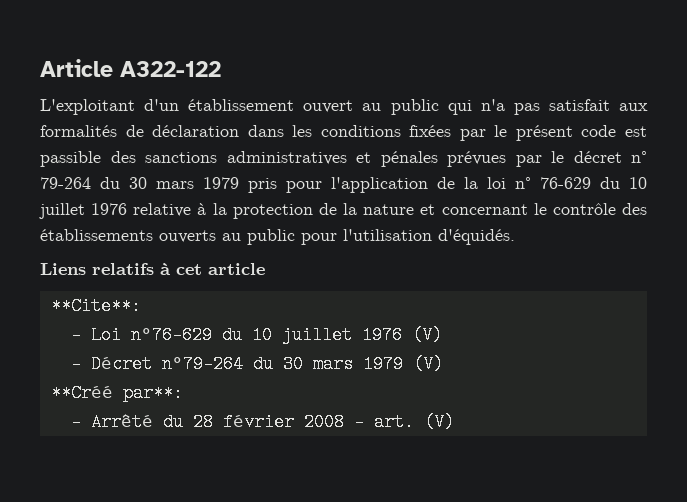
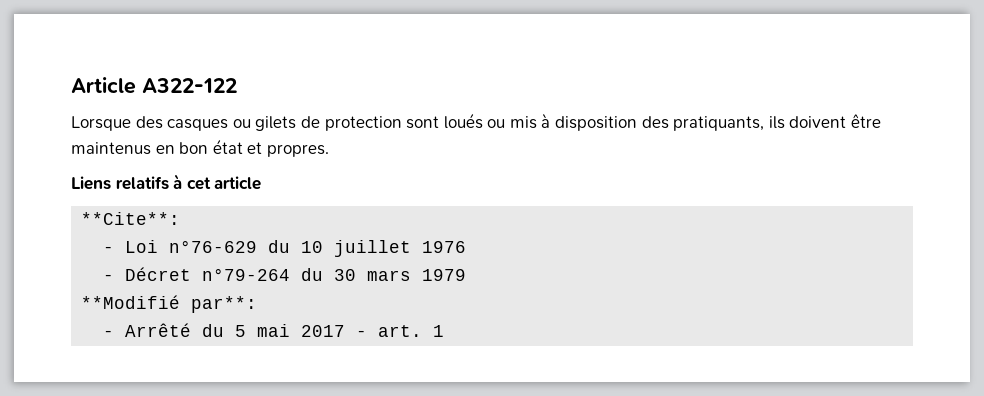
[40,99,649,115] [40,125,647,141] [40,151,647,167] [40,177,647,193] [39,203,647,219] [40,229,515,245] L'exploitant d'un établissement ouvert au public qui n'a pas satisfait aux formalités de déclaration dans les conditions fixées par le présent code est passible des sanctions administratives et pénales prévues par le décret n° 79-264 du 30 mars 1979 pris pour l'application de la loi n° 76-629 du 10 juillet 1976 relative à la protection de la nature et concernant le contrôle des établissements ouverts au public pour l'utilisation d'équidés. -> [71,113,882,131] [71,139,329,157] Lorsque des casques ou gilets de protection sont loués ou mis à disposition des pratiquants, ils doivent être maintenus en bon état et propres.
[411,326,442,344] (V) -> (467, 247) none
[412,355,443,373] [50,384,113,402] (V) // **Créé -> [81,295,181,309] // **Modifié
[192,413,344,431] 28 février 2008 -> [235,324,346,337] 5 mai 2017
[423,413,454,431] (V) -> [433,325,445,337] 1

